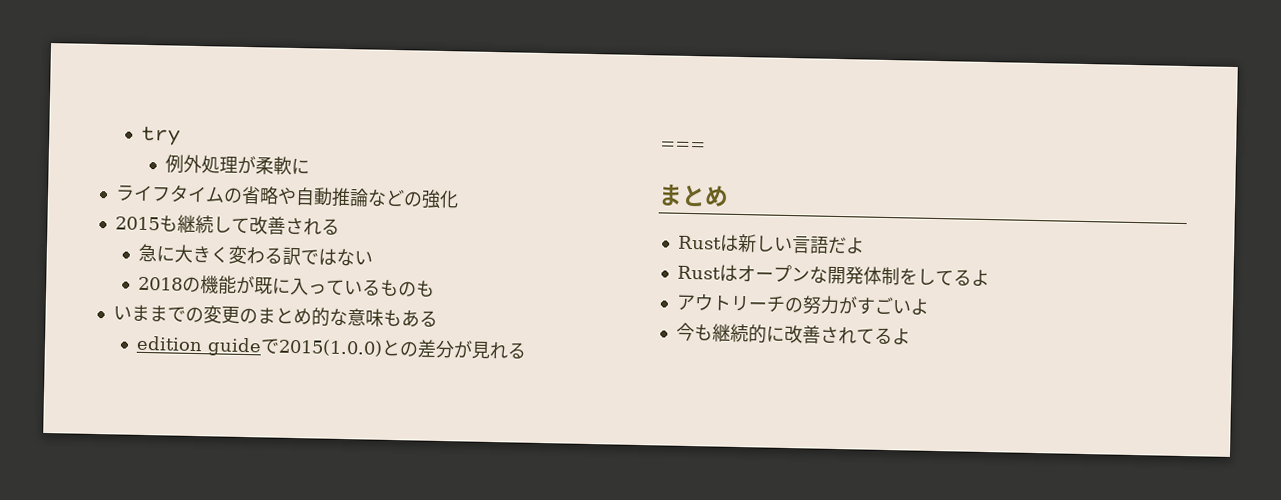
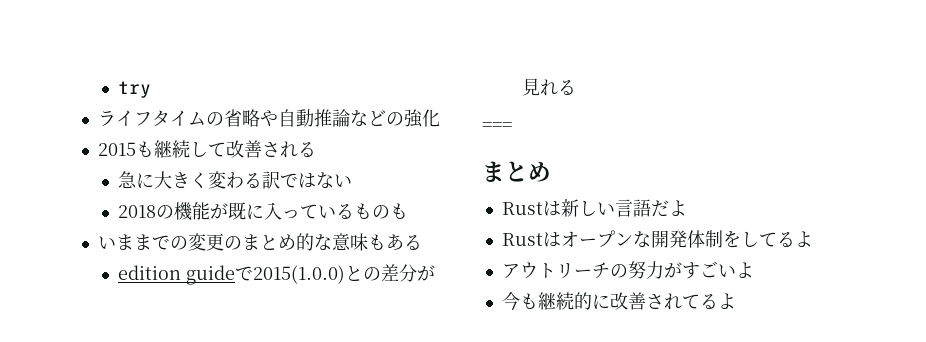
[165,154,311,175] // 例外処理が柔軟に -> (152, 89) none

